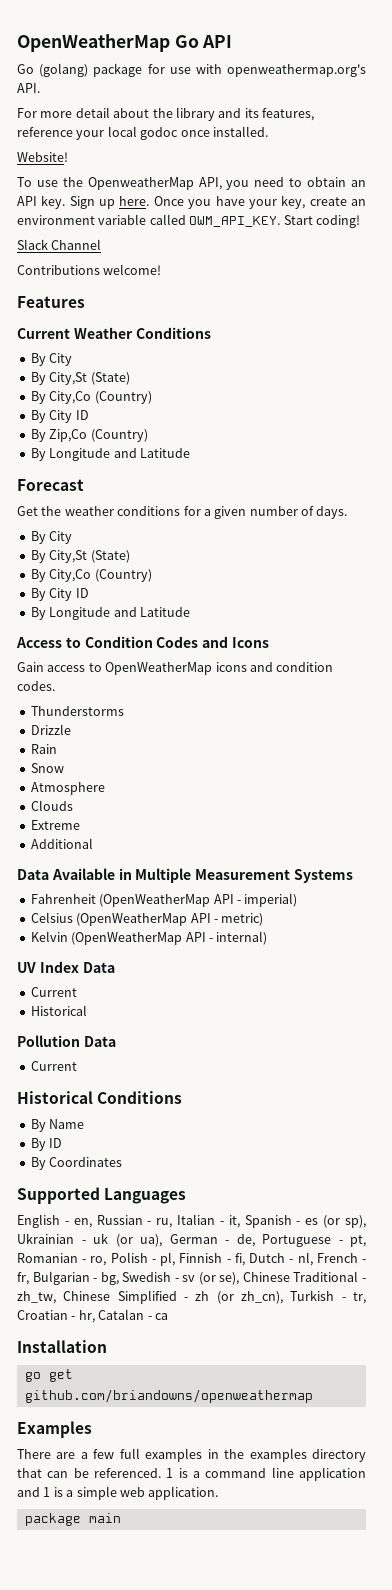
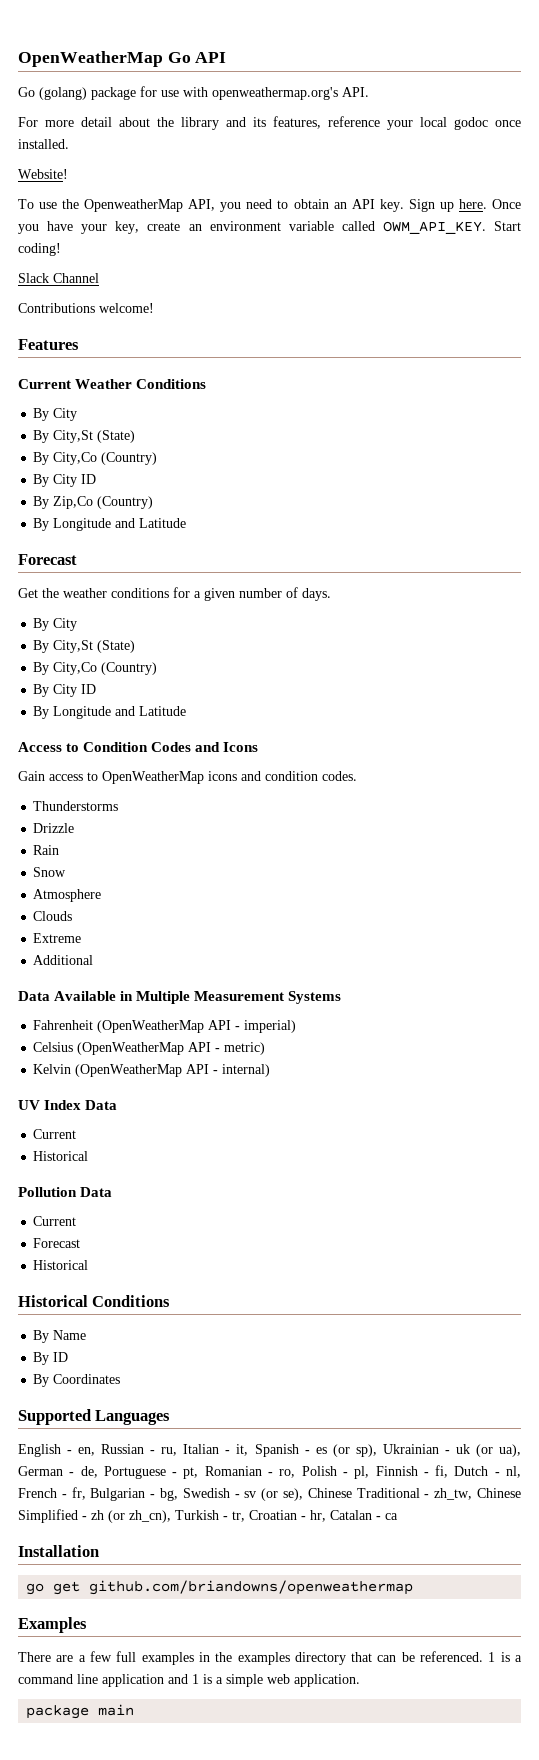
(77, 1066) none -> [33,1238,81,1248] [33,1260,89,1270] // Forecast // Historical

